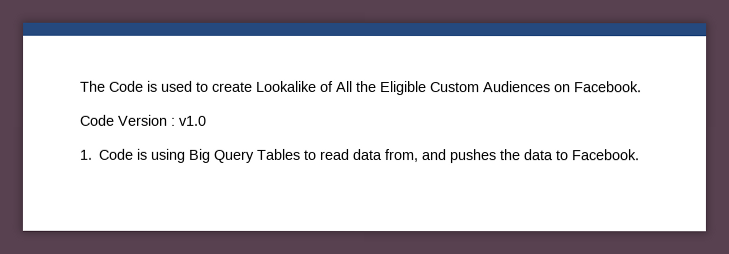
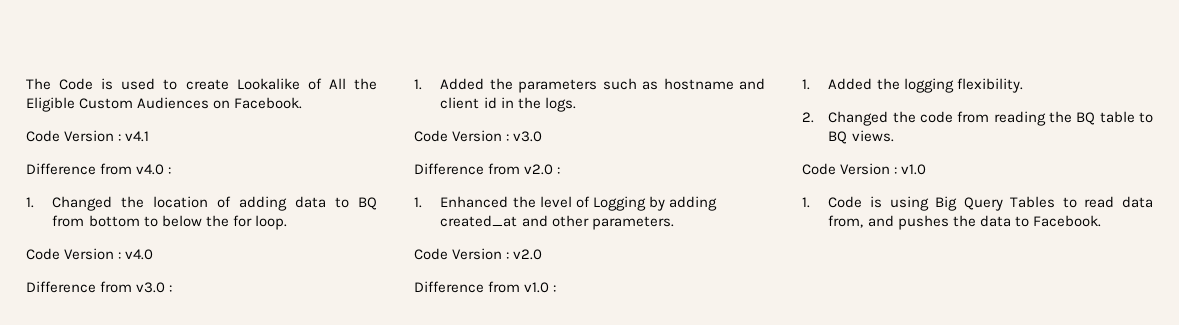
(642, 87) none -> [26,130,150,142] [26,163,172,175] [26,196,378,211] [52,215,287,230] [26,248,154,260] [26,281,173,293] [414,78,765,93] [440,97,576,112] [414,130,543,142] [414,163,561,175] [414,196,717,211] [440,215,674,230] [414,248,543,260] [414,281,557,293] [802,78,1023,93] [802,111,1153,126] [828,130,894,144] // Code Version : v4.1 // Difference from v4.0 : // 1. Changed the location of adding data to BQ from bottom to below the for loop. // Code Version : v4.0 // Difference from v3.0 : // 1. Added the parameters such as hostname and client id in the logs. // Code Version : v3.0 // Difference from v2.0 : // 1. Enhanced the level of Logging by adding created_at and other parameters. // Code Version : v2.0 // Difference from v1.0 : // 1. Added the logging flexibility. // 2. Changed the code from reading the BQ table to BQ views.

